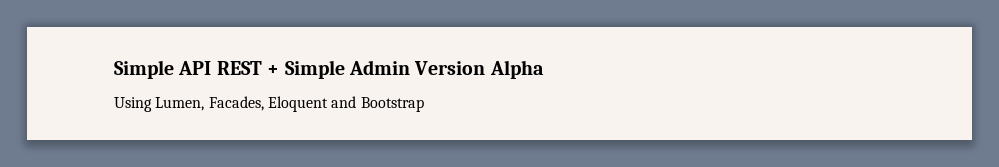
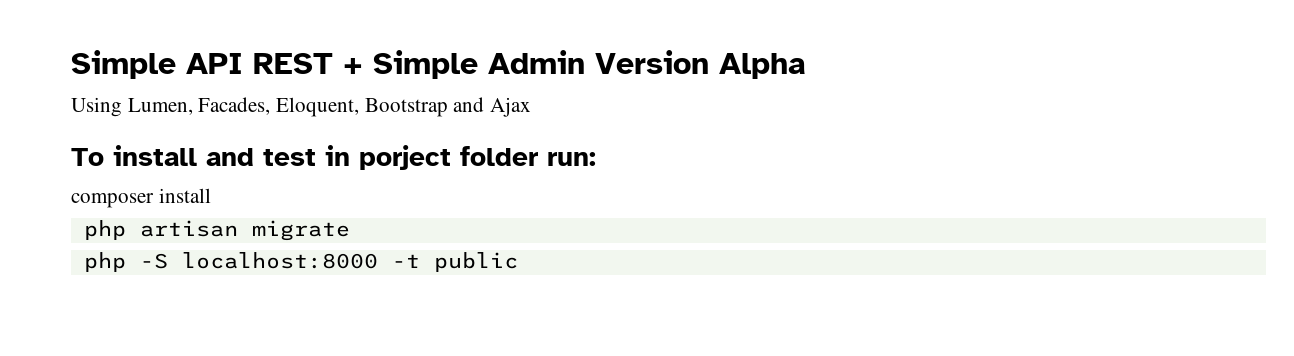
[267,96,424,112] Eloquent and Bootstrap -> [276,97,532,117] [71,145,596,170] [71,188,211,208] [83,220,350,241] [83,252,518,272] Eloquent, Bootstrap and Ajax // To install and test in porject folder run: // composer install // php artisan migrate // php -S localhost:8000 -t public

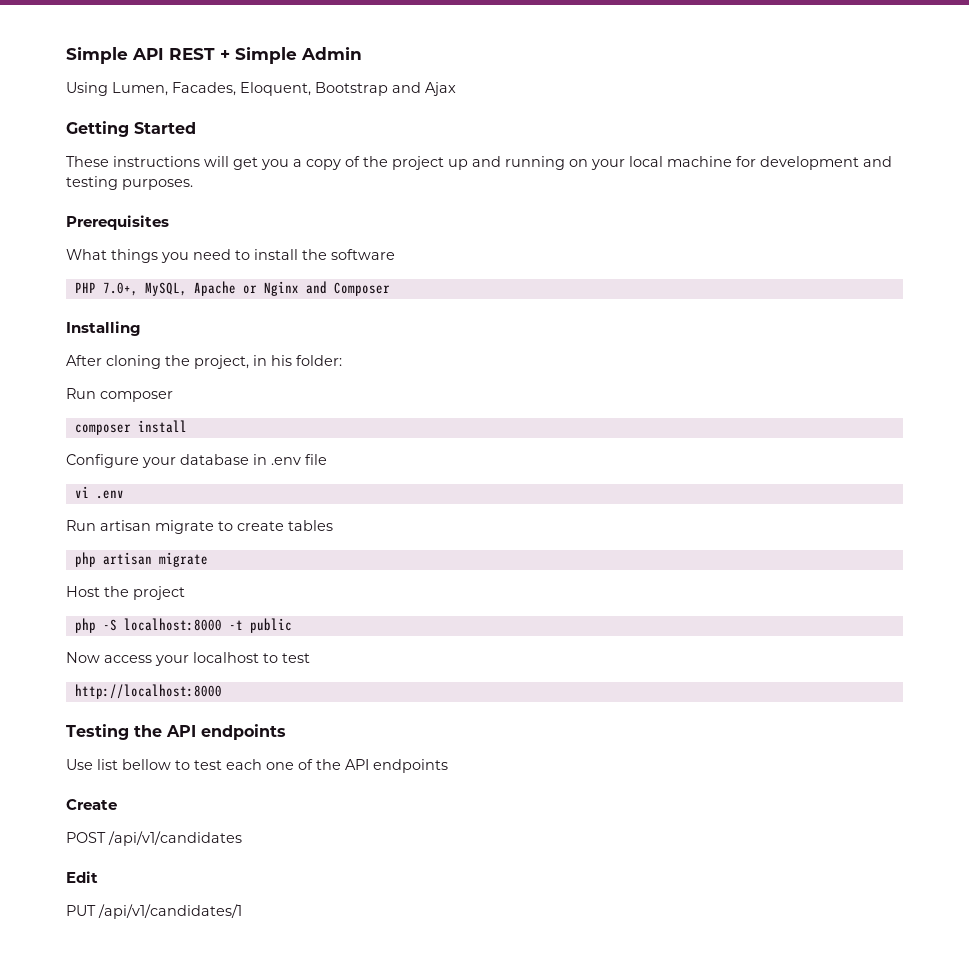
[595,50,806,79] Version Alpha -> (362, 53) none
[71,145,596,170] [71,188,211,208] To install and test in porject folder run: // composer install -> [66,121,196,137] [66,156,892,170] [66,176,193,190] [66,215,169,230] [66,249,395,263] [74,281,390,296] [66,321,141,336] [66,355,342,369] [66,388,173,402] [74,420,187,435] [66,454,327,468] [74,486,124,499] [66,520,333,534] Getting Started // These instructions will get you a copy of the project up and running on your local machine for development and testing purposes. // Prerequisites // What things you need to install the software // PHP 7.0+, MySQL, Apache or Nginx and Composer // Installing // After cloning the project, in his folder: // Run composer // composer install // Configure your database in .env file // vi .env // Run artisan migrate to create tables
(350, 230) none -> [66,586,185,600] // Host the project
(518, 262) none -> [66,652,310,666] [74,684,222,699] [66,724,286,740] [66,759,448,773] [66,799,117,810] [66,831,242,846] [66,871,98,883] [66,904,242,919] // Now access your localhost to test // http://localhost:8000 // Testing the API endpoints // Use list bellow to test each one of the API endpoints // Create // POST /api/v1/candidates // Edit // PUT /api/v1/candidates/1

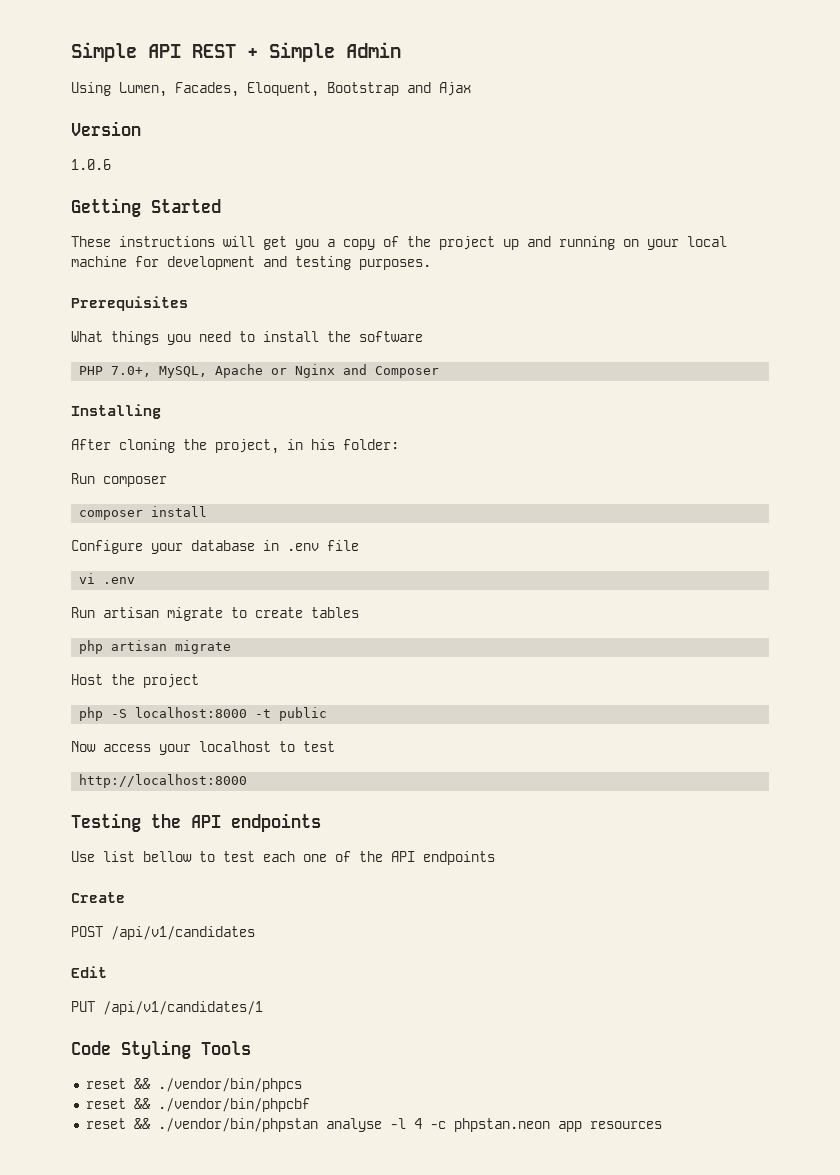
(456, 89) none -> [71,121,141,136] [71,159,111,170] // Version // 1.0.6
(242, 911) none -> [71,1040,251,1059] [85,1078,302,1092] [85,1098,310,1112] [85,1118,662,1132] // Code Styling Tools // reset && ./vendor/bin/phpcs // reset && ./vendor/bin/phpcbf // reset && ./vendor/bin/phpstan analyse -l 4 -c phpstan.neon app resources

